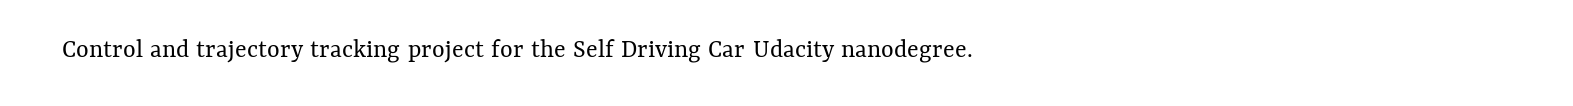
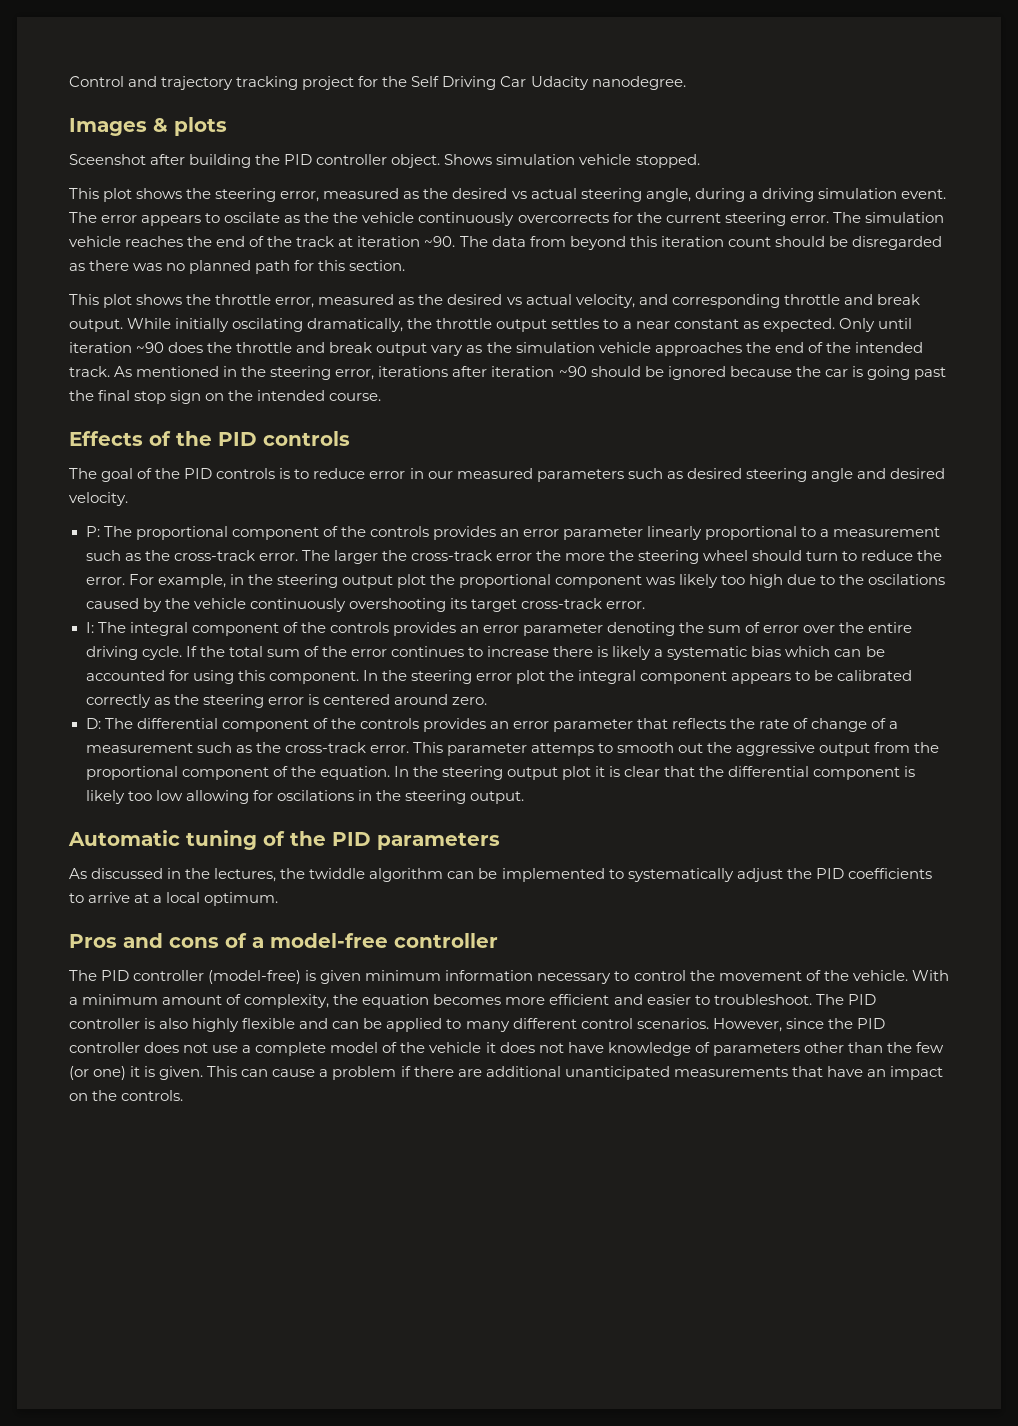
(973, 51) none -> [69,117,227,136] [69,154,700,168] [69,188,946,202] [69,212,944,226] [69,236,942,250] [69,260,406,274] [69,294,920,308] [69,318,912,332] [69,342,923,356] [69,366,946,380] [69,390,382,404] [69,431,350,446] [69,468,945,482] [69,492,128,506] [85,526,941,540] [85,550,943,564] [85,574,946,588] [85,598,645,612] [85,622,913,636] [85,646,885,660] [85,670,913,684] [85,694,487,708] [85,718,899,732] [85,742,940,756] [85,766,916,780] [85,790,524,804] [68,830,500,850] [69,868,932,882] [69,892,279,906] [69,933,498,948] [69,970,949,984] [69,994,876,1008] [69,1018,885,1032] [69,1042,944,1056] [69,1066,943,1080] [69,1090,184,1101] // Images & plots // Sceenshot after building the PID controller object. Shows simulation vehicle stopped. // This plot shows the steering error, measured as the desired vs actual steering angle, during a driving simulation event. The error appears to oscilate as the the vehicle continuously overcorrects for the current steering error. The simulation vehicle reaches the end of the track at iteration ~90. The data from beyond this iteration count should be disregarded as there was no planned path for this section. // This plot shows the throttle error, measured as the desired vs actual velocity, and corresponding throttle and break output. While initially oscilating dramatically, the throttle output settles to a near constant as expected. Only until iteration ~90 does the throttle and break output vary as the simulation vehicle approaches the end of the intended track. As mentioned in the steering error, iterations after iteration ~90 should be ignored because the car is going past the final stop sign on the intended course. // Effects of the PID controls // The goal of the PID controls is to reduce error in our measured parameters such as desired steering angle and desired velocity. // P: The proportional component of the controls provides an error parameter linearly proportional to a measurement such as the cross-track error. The larger the cross-track error the more the steering wheel should turn to reduce the error. For example, in the steering output plot the proportional component was likely too high due to the oscilations caused by the vehicle continuously overshooting its target cross-track error. // I: The integral component of the controls provides an error parameter denoting the sum of error over the entire driving cycle. If the total sum of the error continues to increase there is likely a systematic bias which can be accounted for using this component. In the steering error plot the integral component appears to be calibrated correctly as the steering error is centered around zero. // D: The differential component of the controls provides an error parameter that reflects the rate of change of a measurement such as the cross-track error. This parameter attemps to smooth out the aggressive output from the proportional component of the equation. In the steering output plot it is clear that the differential component is likely too low allowing for oscilations in the steering output. // Automatic tuning of the PID parameters // As discussed in the lectures, the twiddle algorithm can be implemented to systematically adjust the PID coefficients to arrive at a local optimum. // Pros and cons of a model-free controller // The PID controller (model-free) is given minimum information necessary to control the movement of the vehicle. With a minimum amount of complexity, the equation becomes more efficient and easier to troubleshoot. The PID controller is also highly flexible and can be applied to many different control scenarios. However, since the PID controller does not use a complete model of the vehicle it does not have knowledge of parameters other than the few (or one) it is given. This can cause a problem if there are additional unanticipated measurements that have an impact on the controls.

